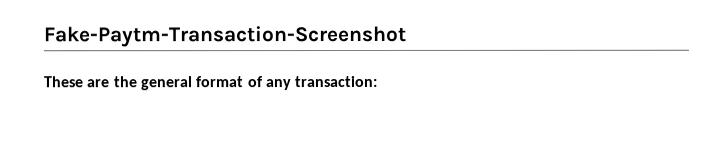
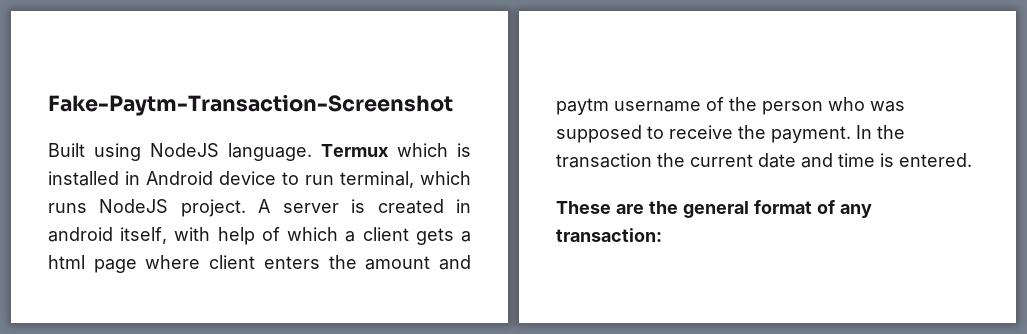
(406, 36) none -> [48,143,471,161] [48,171,471,188] [48,199,471,217] [48,227,472,245] [48,255,472,273] [556,97,905,115] [556,125,905,143] [556,153,972,168] // Built using NodeJS language. Termux which is installed in Android device to run terminal, which runs NodeJS project. A server is created in android itself, with help of which a client gets a html page where client enters the amount and paytm username of the person who was supposed to receive the payment. In the transaction the current date and time is entered.

